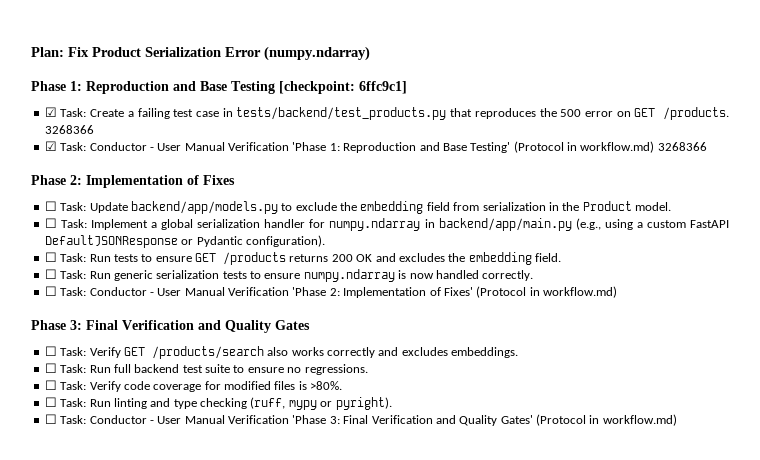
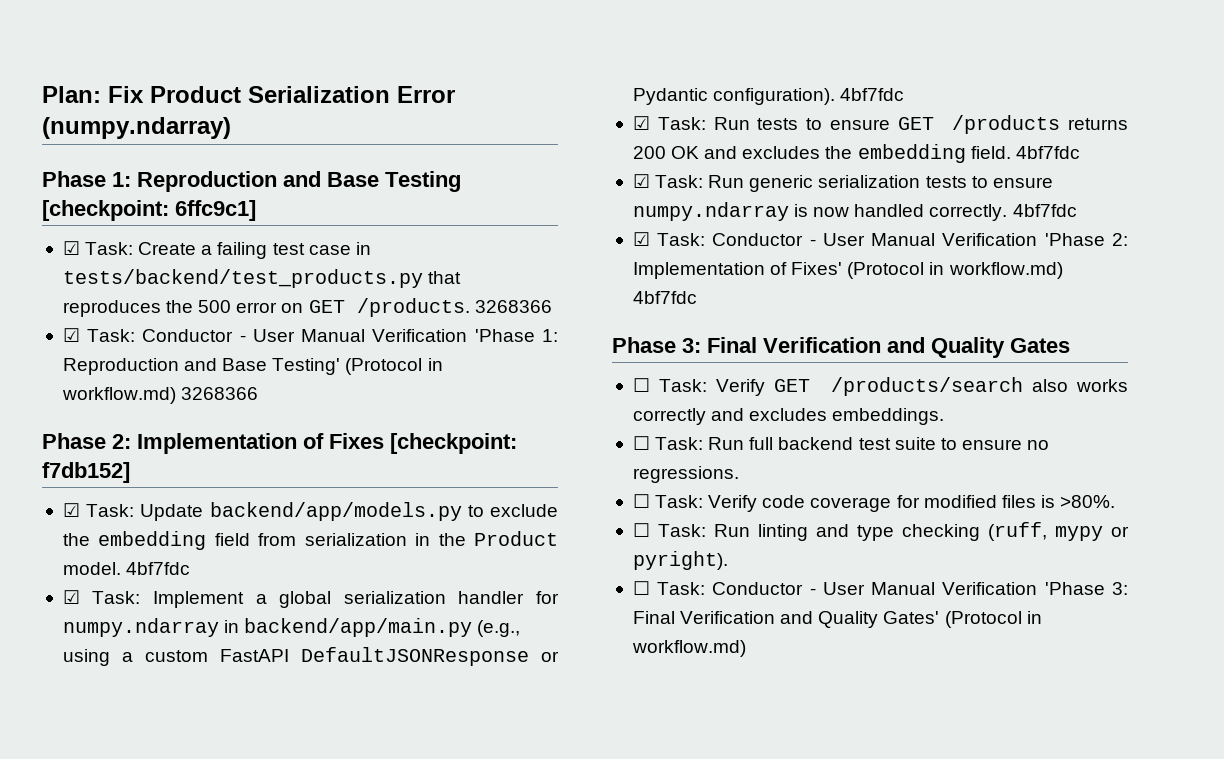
[44,201,57,211] // ☐ -> [390,433,517,454] [42,462,130,483] [62,503,80,517] [checkpoint: f7db152] // ☑
[44,218,57,228] // ☐ -> [126,562,191,575] [62,590,80,604] 4bf7fdc // ☑
[44,252,57,262] // ☐ -> [840,88,905,101] [632,116,650,130] 4bf7fdc // ☑
[44,269,57,279] // ☐ -> [1015,146,1080,159] [632,174,650,188] 4bf7fdc // ☑
[44,286,57,296] // ☐ -> [1012,204,1077,217] [632,232,650,246] 4bf7fdc // ☑
(617, 292) none -> [632,291,697,304] 4bf7fdc

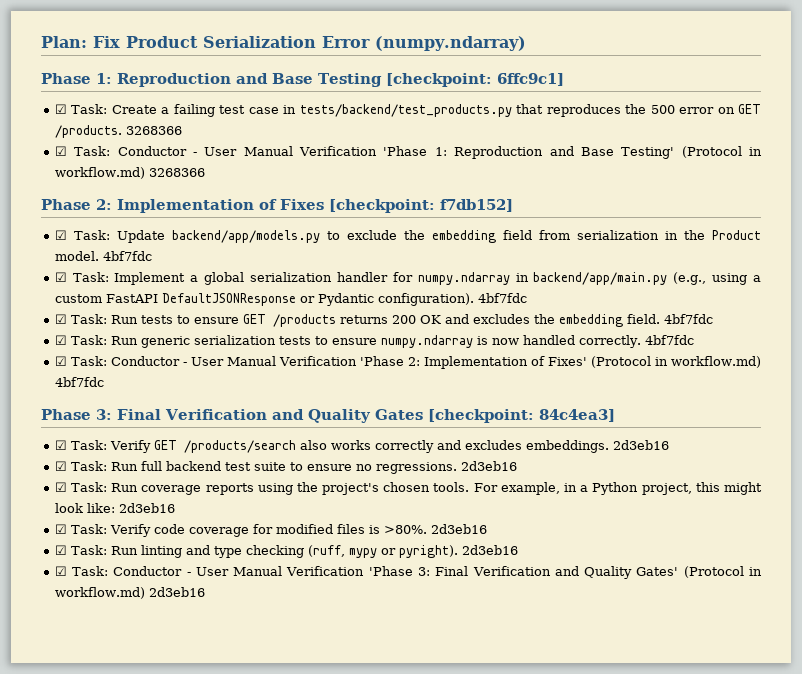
[632,378,650,392] // ☐ -> [427,409,615,423] [54,440,67,450] [checkpoint: 84c4ea3] // ☑
[632,436,650,450] // ☐ -> [612,440,669,450] [54,461,67,471] 2d3eb16 // ☑
[632,494,650,508] // ☐ -> [460,461,517,471] [54,482,763,495] [54,503,175,513] [54,524,67,534] 2d3eb16 // ☑ Task: Run coverage reports using the project's chosen tools. For example, in a Python project, this might look like: 2d3eb16 // ☑
[632,523,650,537] // ☐ -> [430,524,487,534] [54,545,67,555] 2d3eb16 // ☑
[632,581,650,595] // ☐ -> [461,545,518,555] [54,566,67,576] 2d3eb16 // ☑
(746, 648) none -> [148,587,205,597] 2d3eb16

